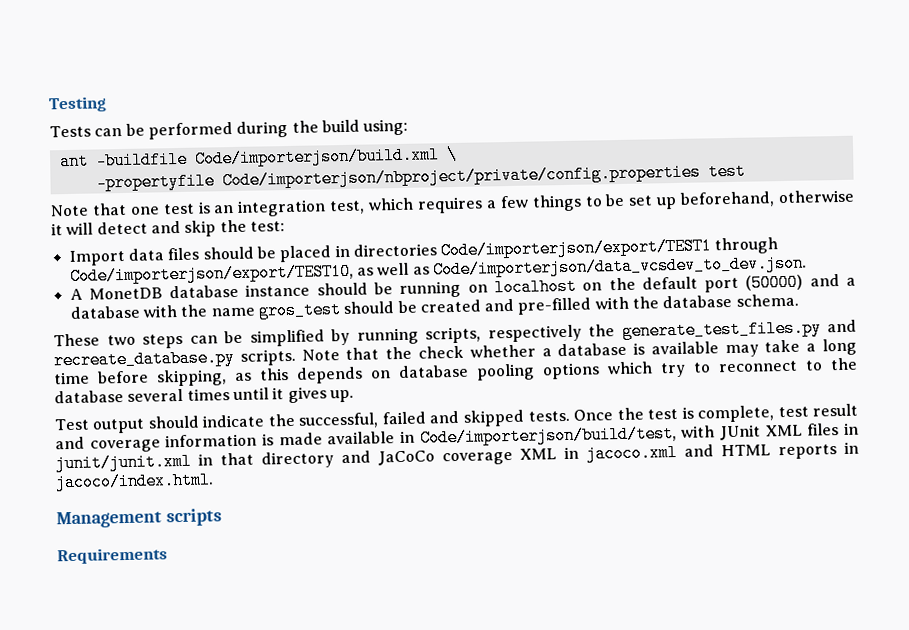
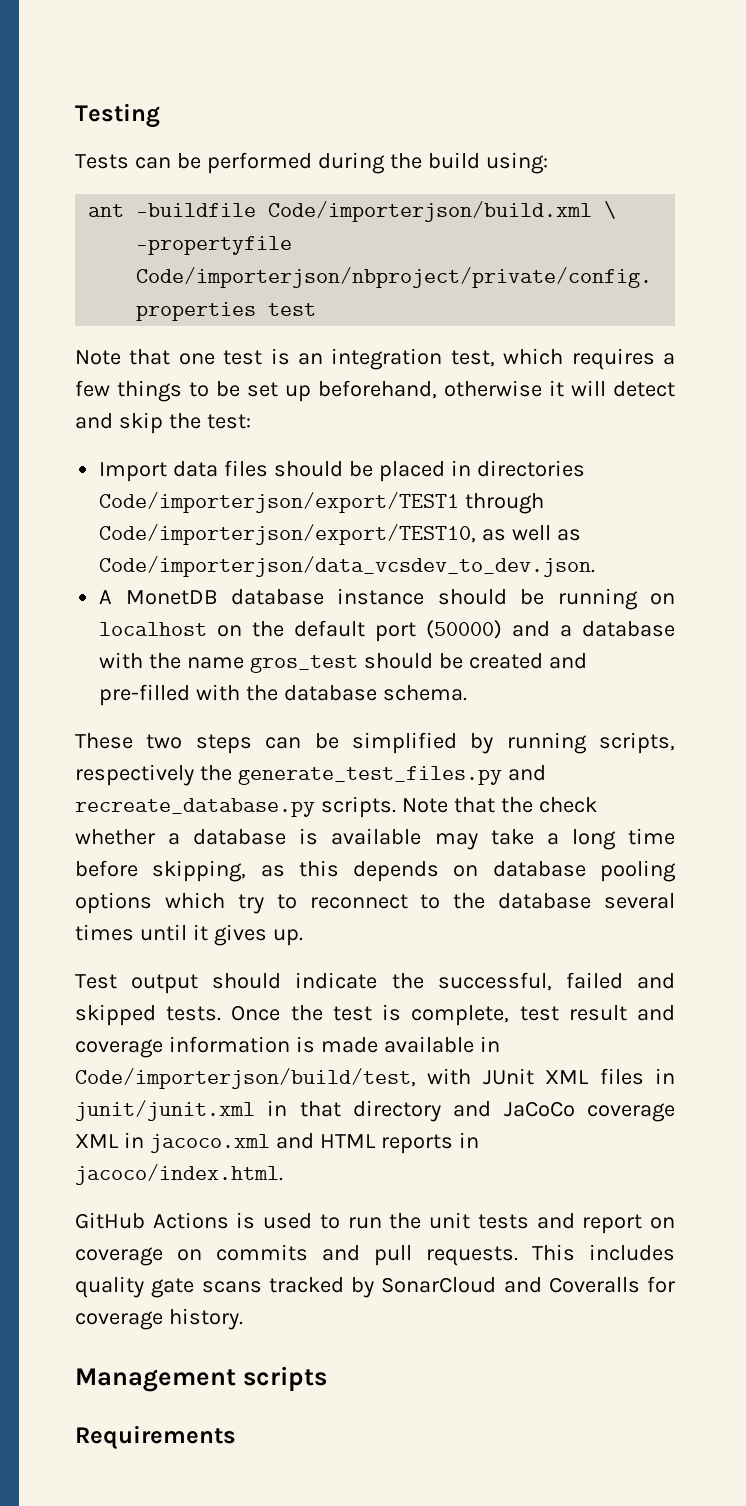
(214, 481) none -> [75,1212,676,1234] [75,1244,675,1266] [75,1276,675,1298] [75,1308,243,1330] // GitHub Actions is used to run the unit tests and report on coverage on commits and pull requests. This includes quality gate scans tracked by SonarCloud and Coveralls for coverage history.

